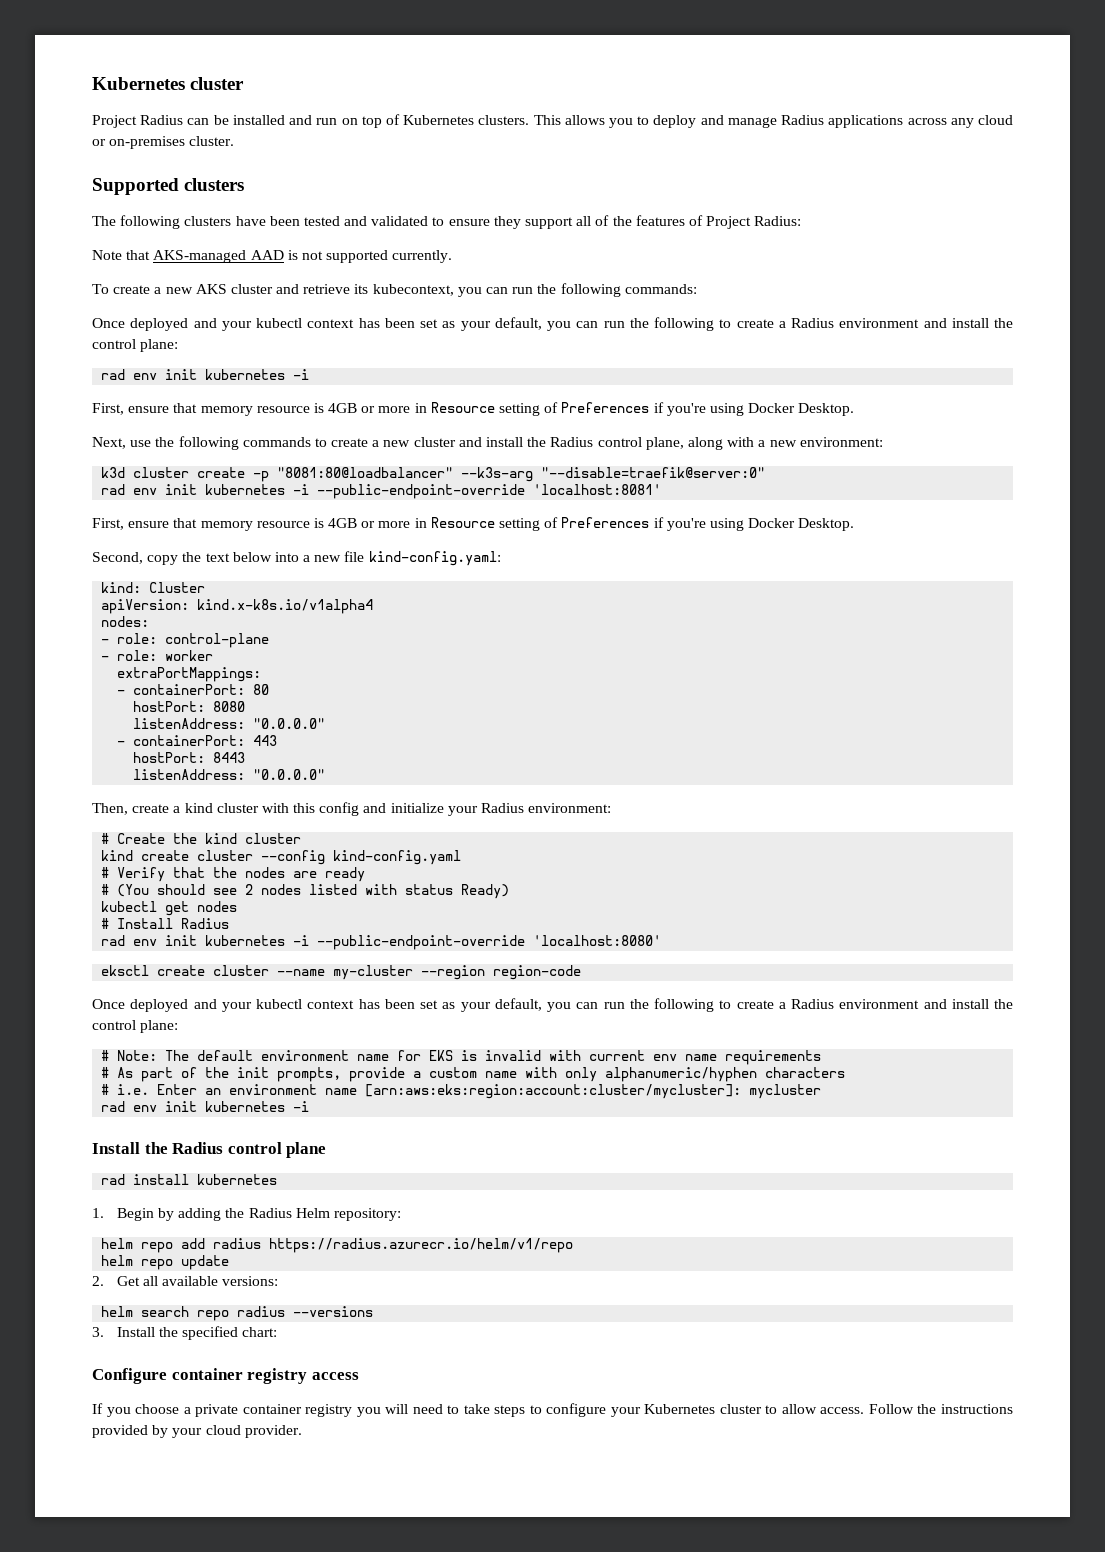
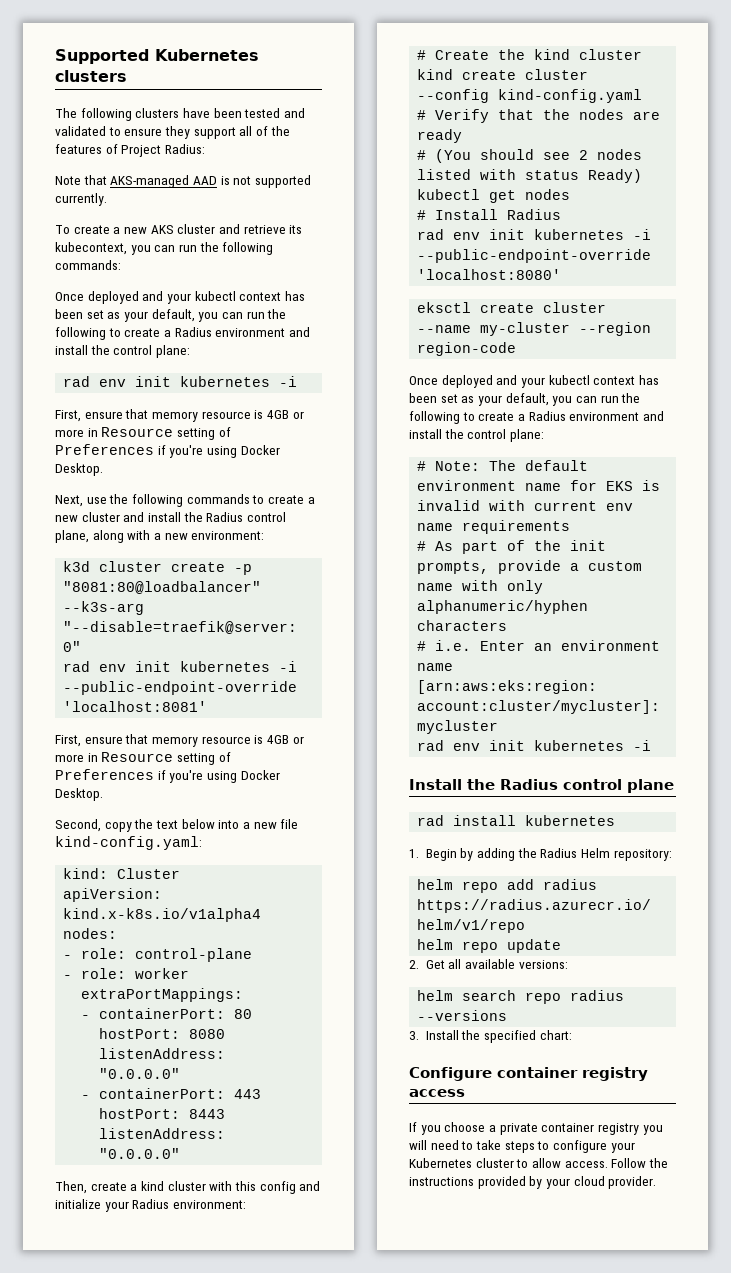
[92,77,245,90] [92,114,1014,128] [92,136,235,149] [92,178,179,195] Kubernetes cluster // Project Radius can be installed and run on top of Kubernetes clusters. This allows you to deploy and manage Radius applications across any cloud or on-premises cluster. // Supported -> [55,49,259,64] Supported Kubernetes

